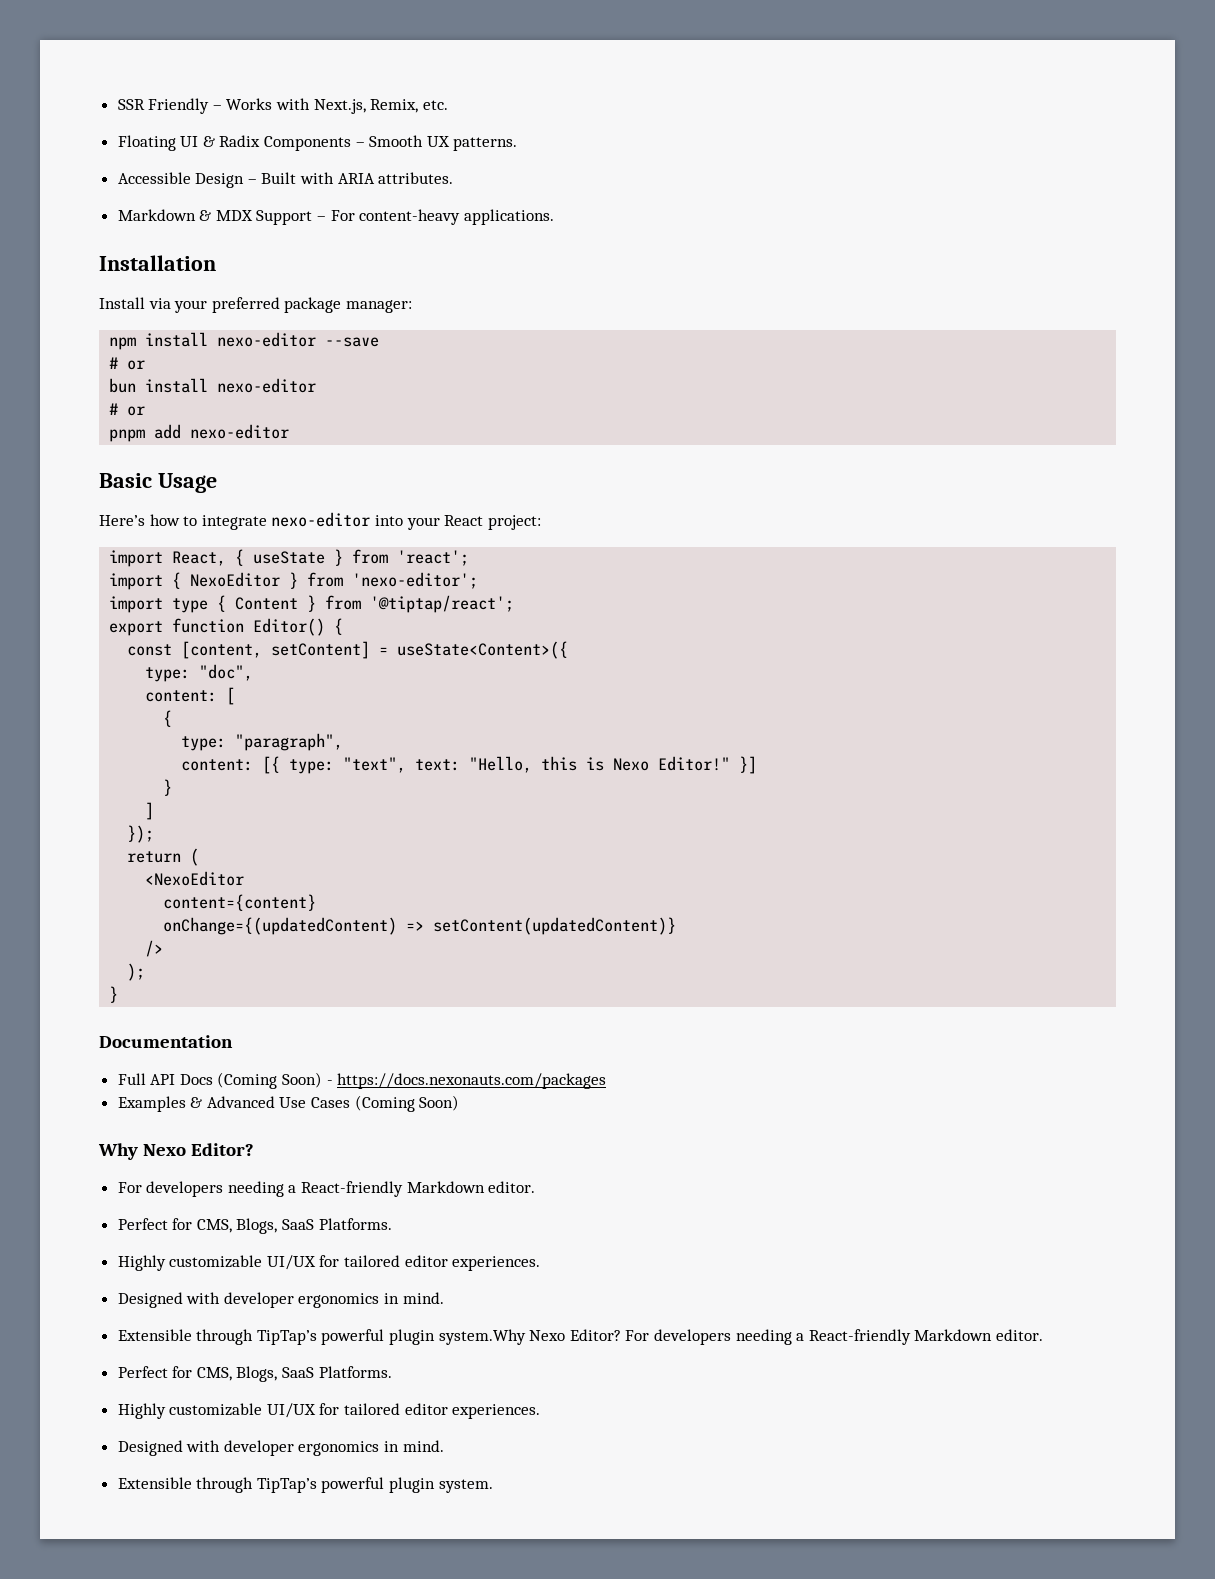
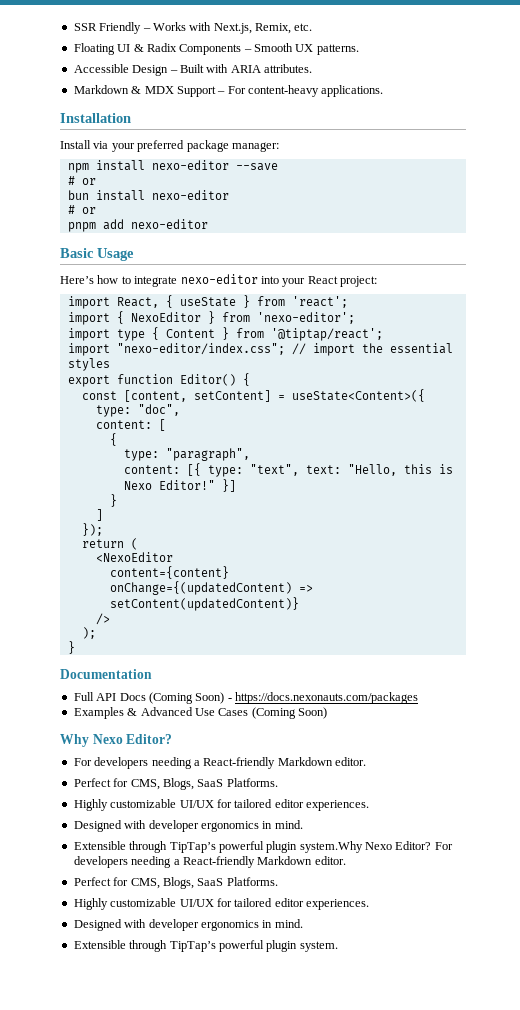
(515, 604) none -> [67,343,453,356] [67,358,110,371] // import "nexo-editor/index.css"; // import the essential styles

